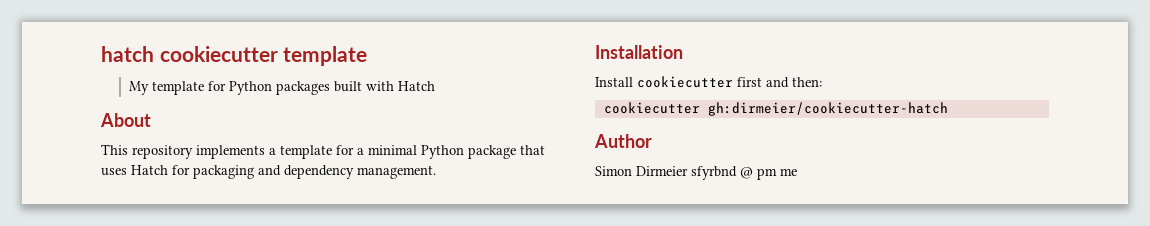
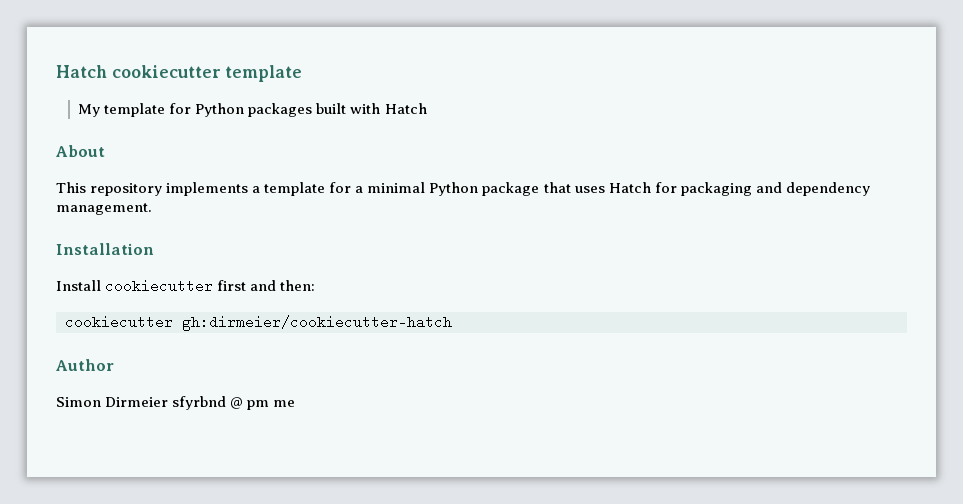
[101,46,154,62] hatch -> [56,65,107,78] Hatch

